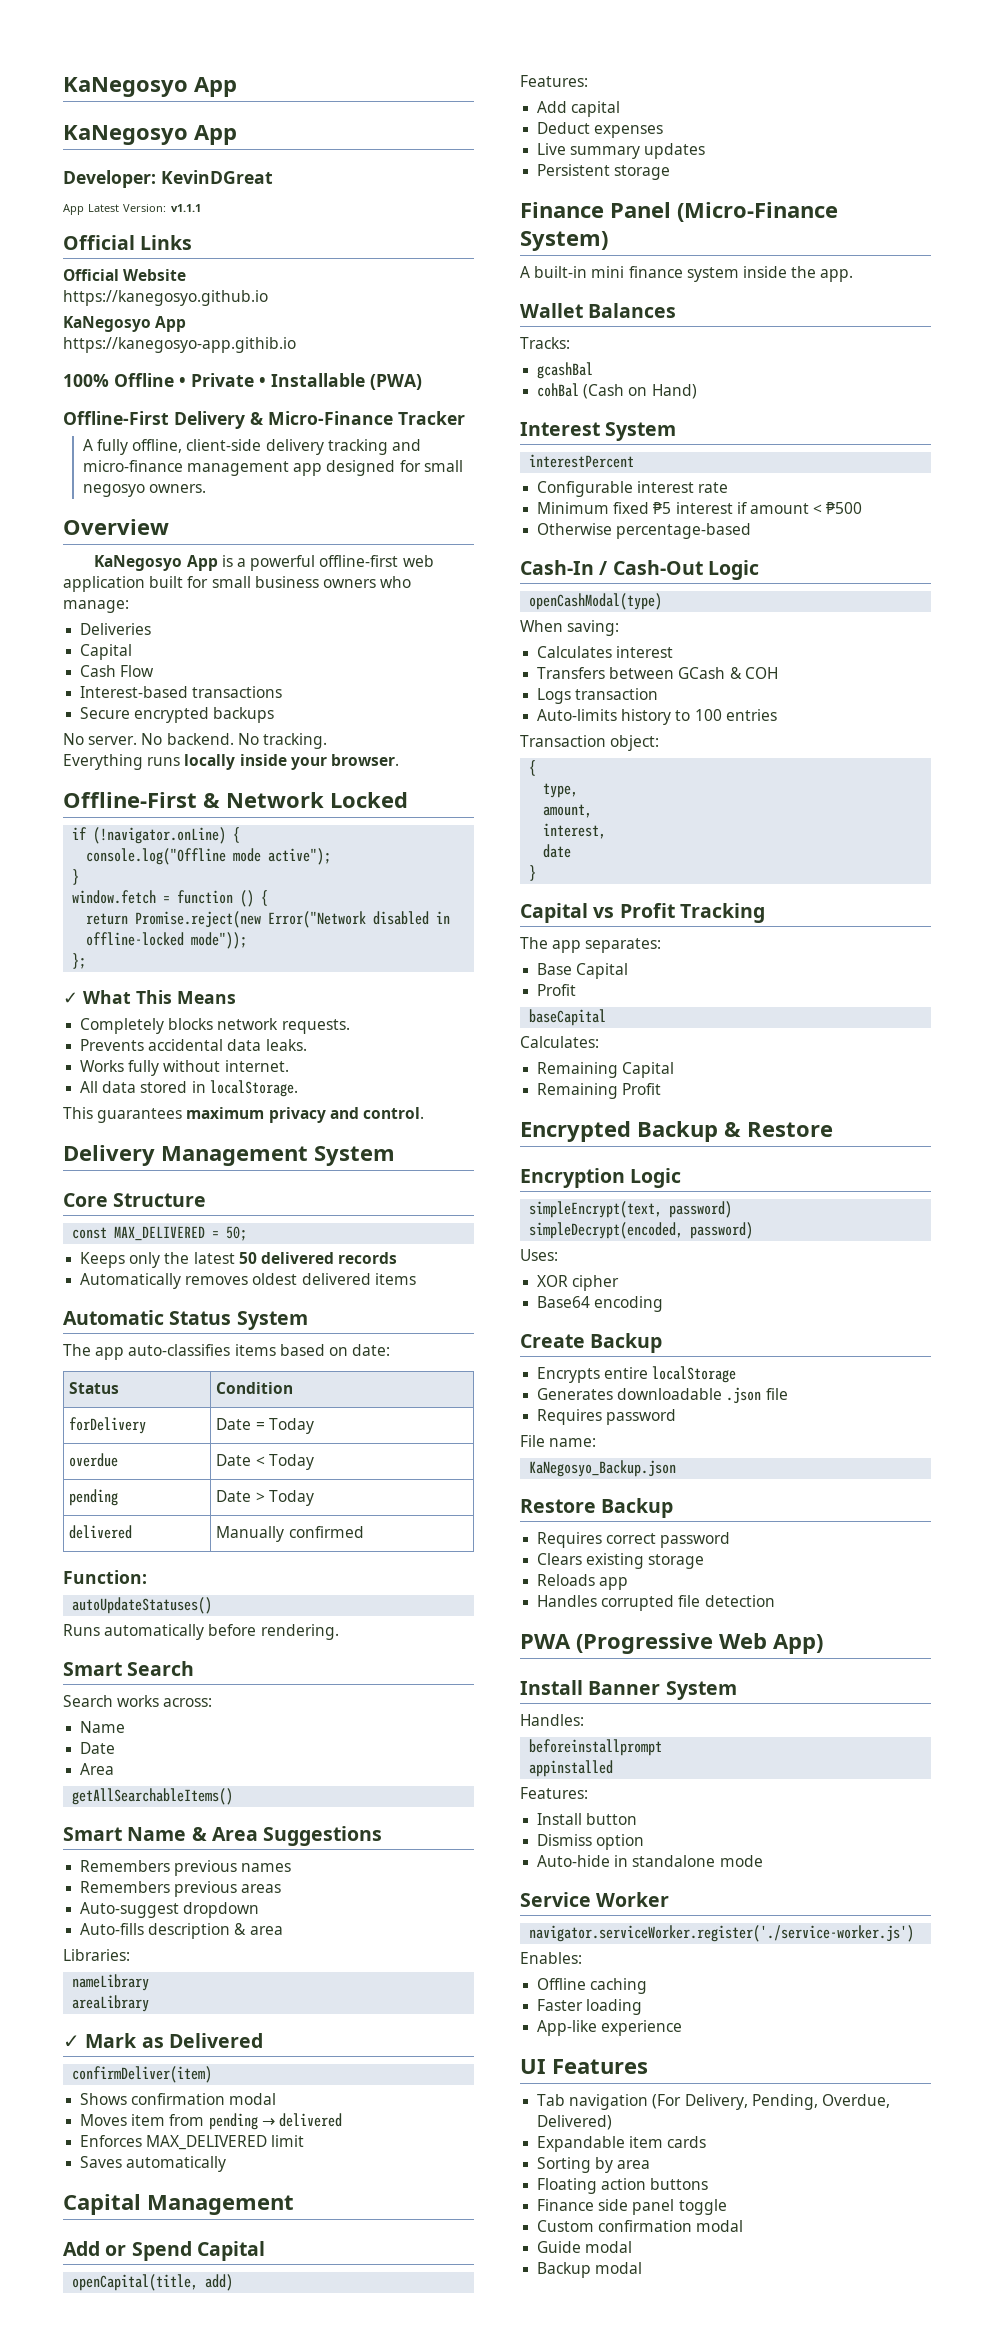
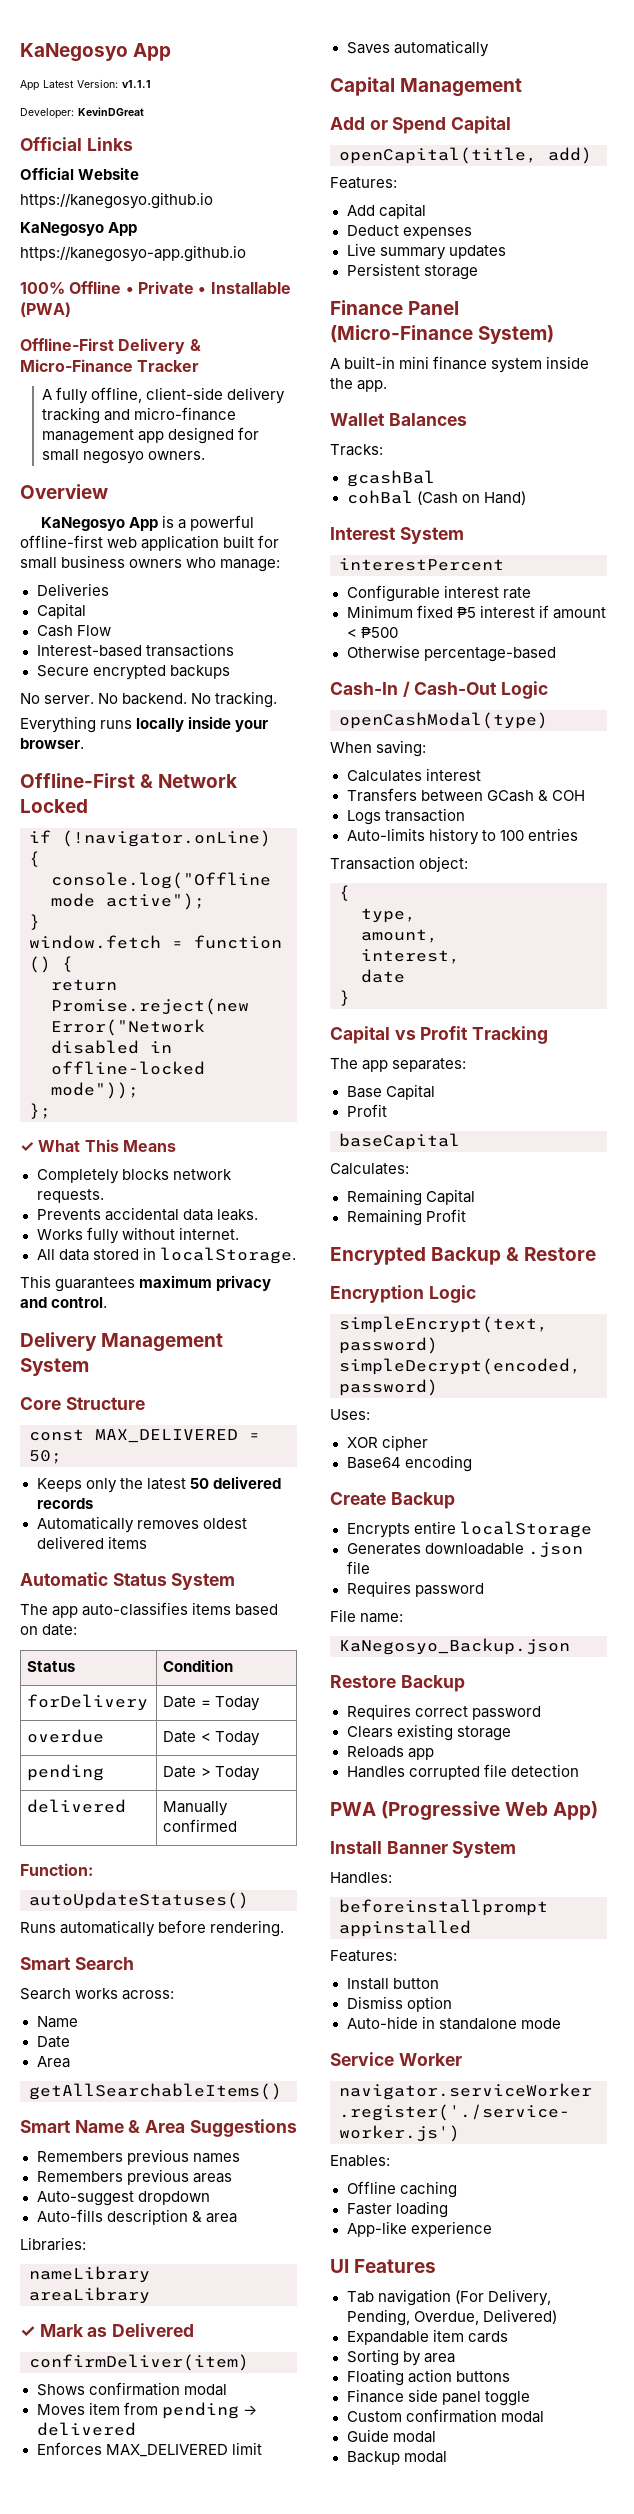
[63,77,237,97] [63,125,237,145] [63,170,273,188] KaNegosyo App // KaNegosyo App // Developer: KevinDGreat -> [20,43,172,62] KaNegosyo App
(201, 208) none -> [20,107,145,119] // Developer: KevinDGreat
[63,337,296,353] https://kanegosyo-app.githib.io -> [20,245,246,262] https://kanegosyo-app.github.io

